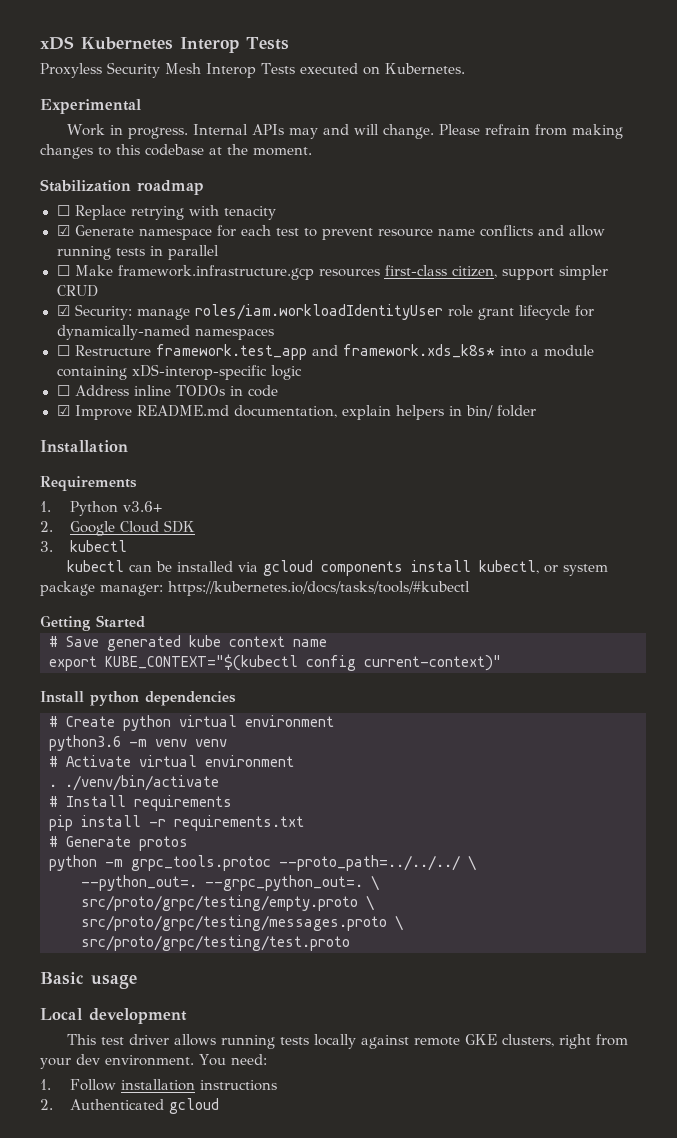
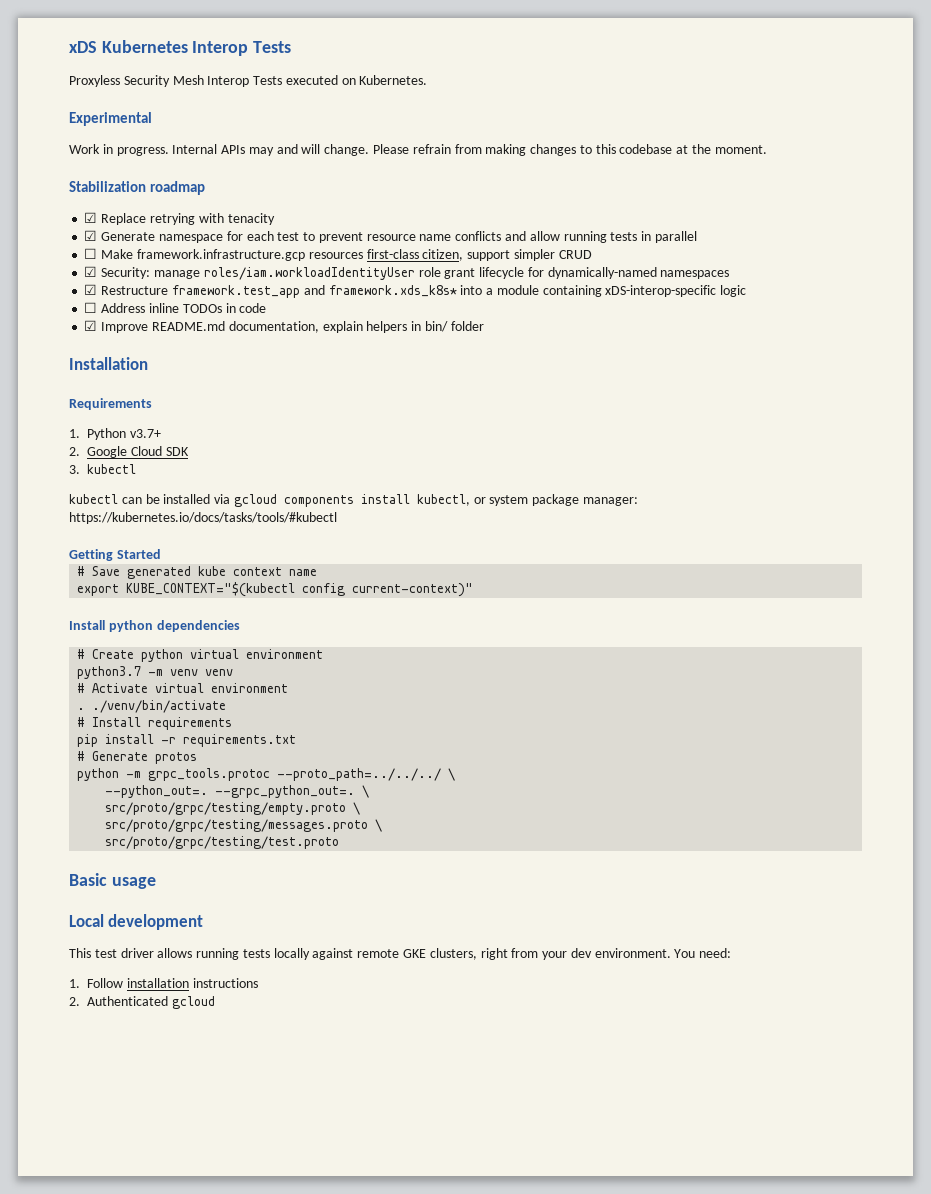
[56,205,70,216] ☐ -> [84,212,98,223] ☑
[56,345,70,356] ☐ -> [84,284,98,295] ☑
[122,501,162,512] v3.6+ -> [129,429,161,438] v3.7+
[49,735,121,751] python3.6 -> [77,666,142,679] python3.7

